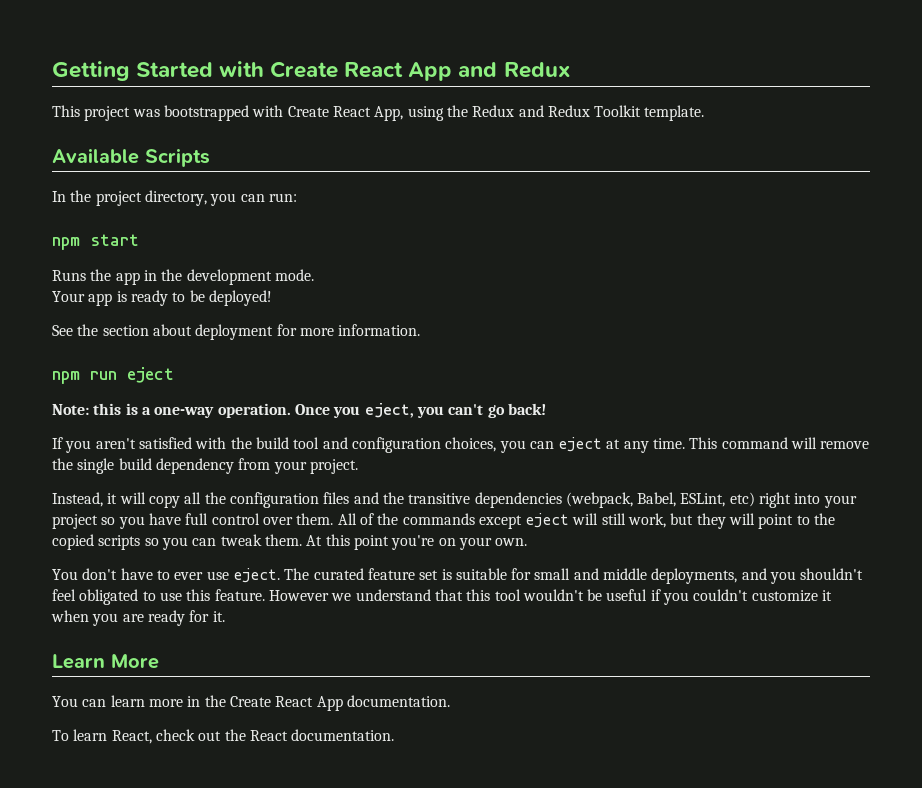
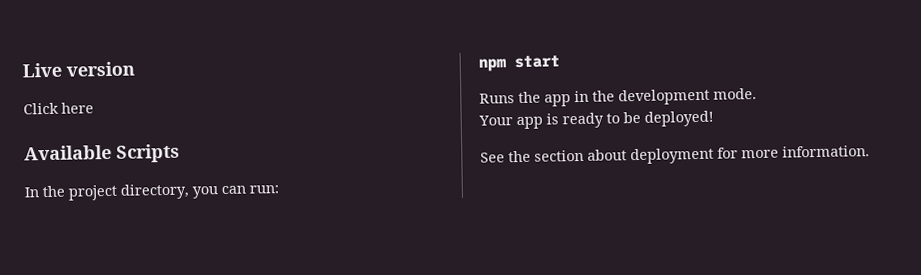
[52,61,570,81] [52,105,705,121] Getting Started with Create React App and Redux // This project was bootstrapped with Create React App, using the Redux and Redux Toolkit template. -> [22,61,135,78] [23,102,94,115] Live version // Click here
[52,367,174,384] [52,403,546,418] [52,437,870,453] [52,458,358,474] [52,492,857,508] [52,513,836,529] [52,534,528,550] [52,568,864,584] [52,589,833,605] [51,610,225,626] [52,654,159,669] [52,695,450,711] [52,729,395,744] // npm run eject // Note: this is a one-way operation. Once you eject, you can't go back! // If you aren't satisfied with the build tool and configuration choices, you can eject at any time. This command will remove the single build dependency from your project. // Instead, it will copy all the configuration files and the transitive dependencies (webpack, Babel, ESLint, etc) right into your project so you have full control over them. All of the commands except eject will still work, but they will point to the copied scripts so you can tweak them. At this point you're on your own. // You don't have to ever use eject. The curated feature set is suitable for small and middle deployments, and you shouldn't feel obligated to use this feature. However we understand that this tool wouldn't be useful if you couldn't customize it when you are ready for it. // Learn More // You can learn more in the Create React App documentation. // To learn React, check out the React documentation. -> (870, 151) none

